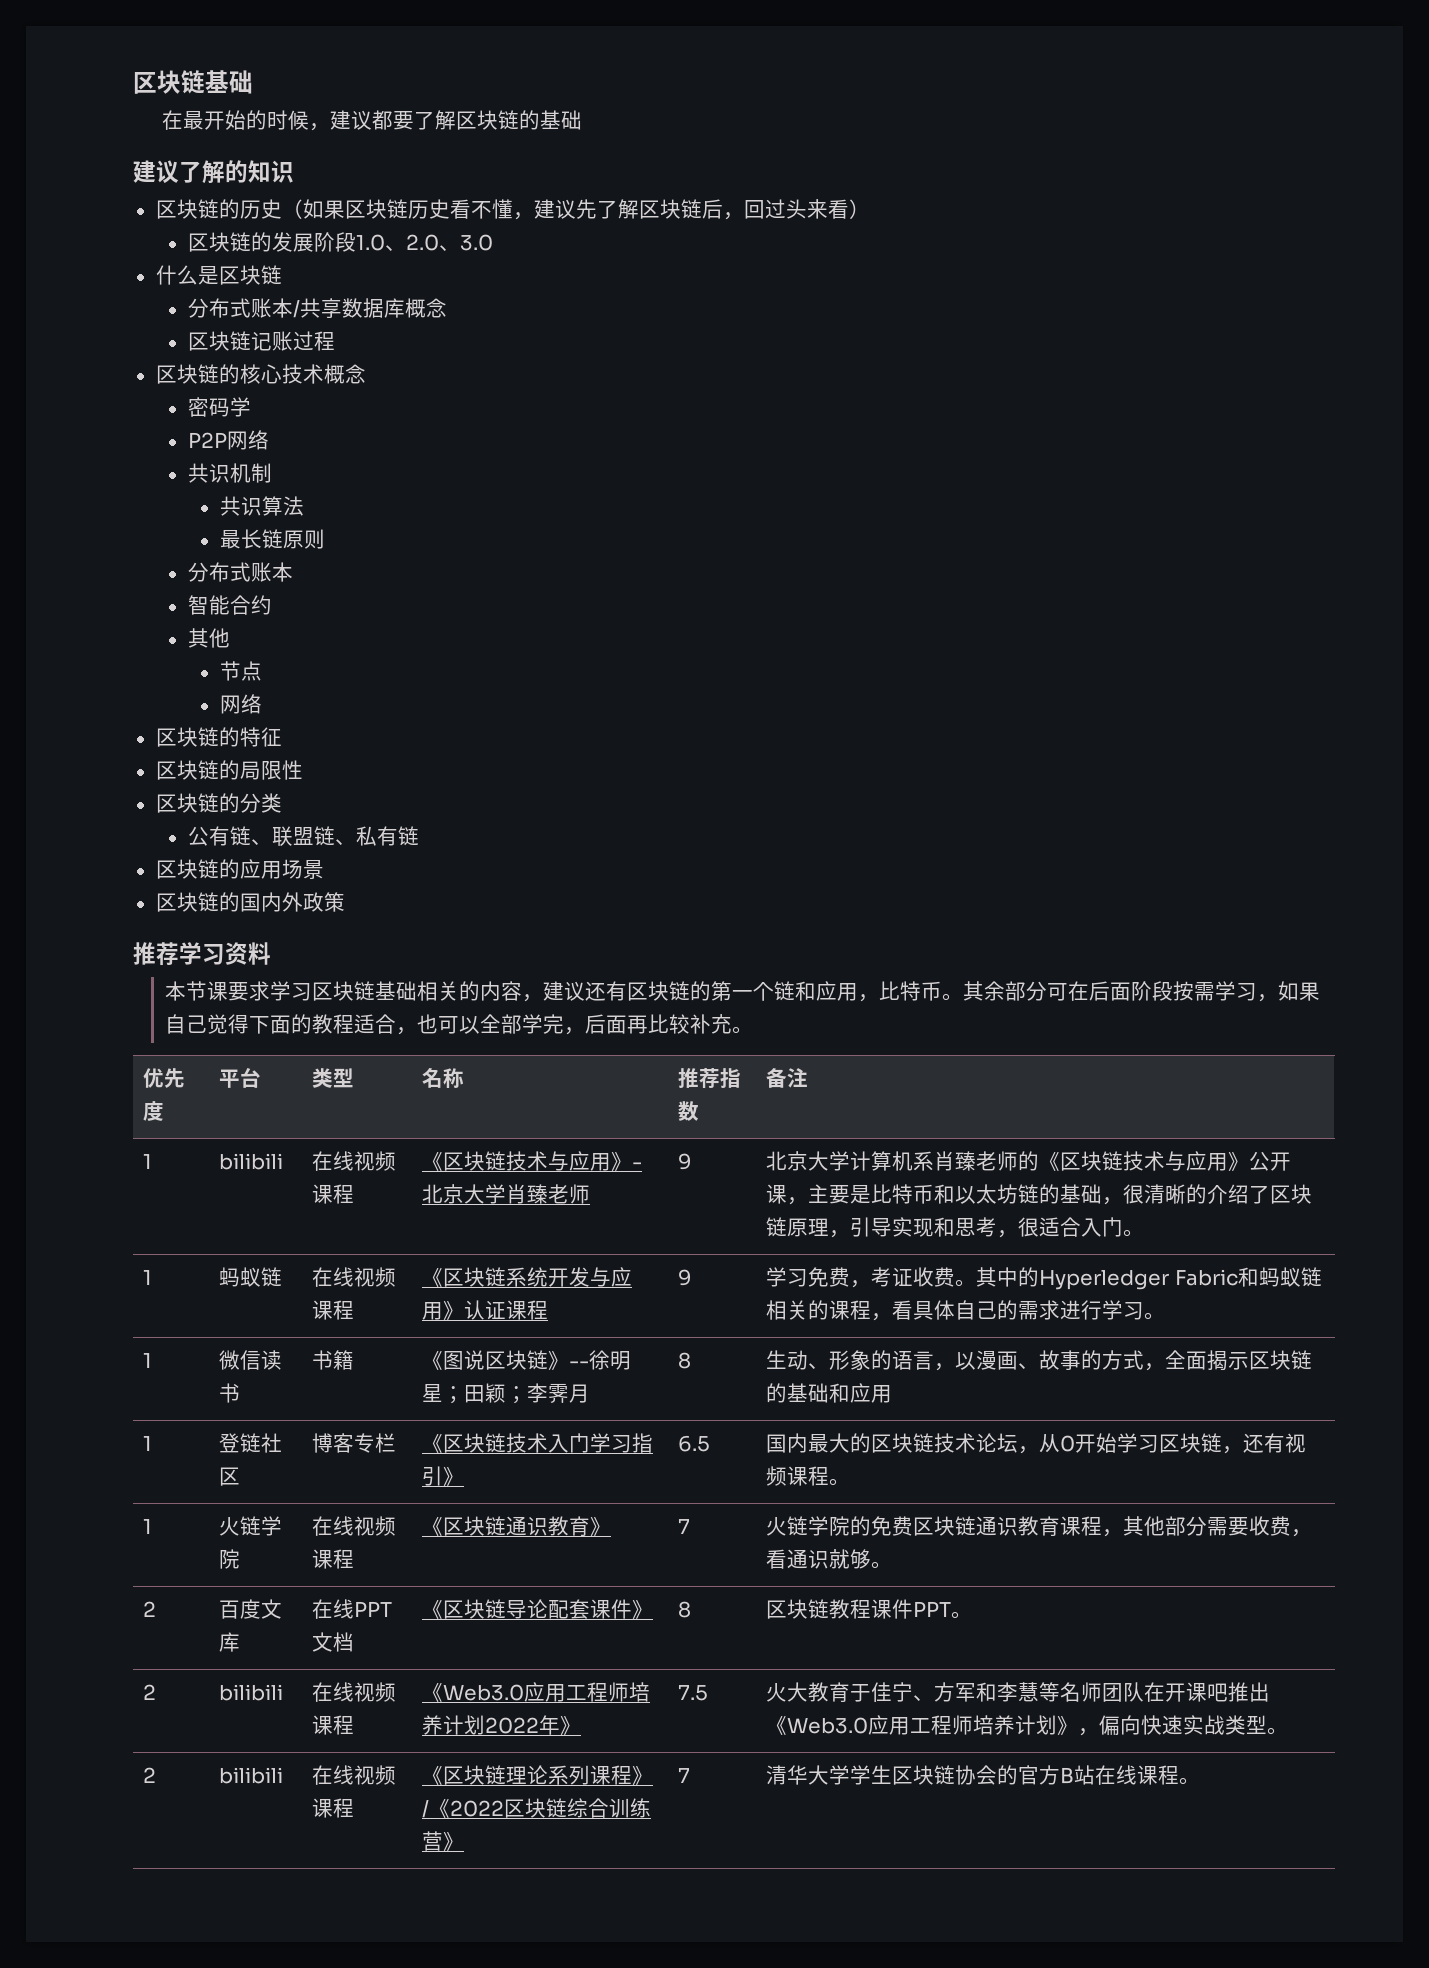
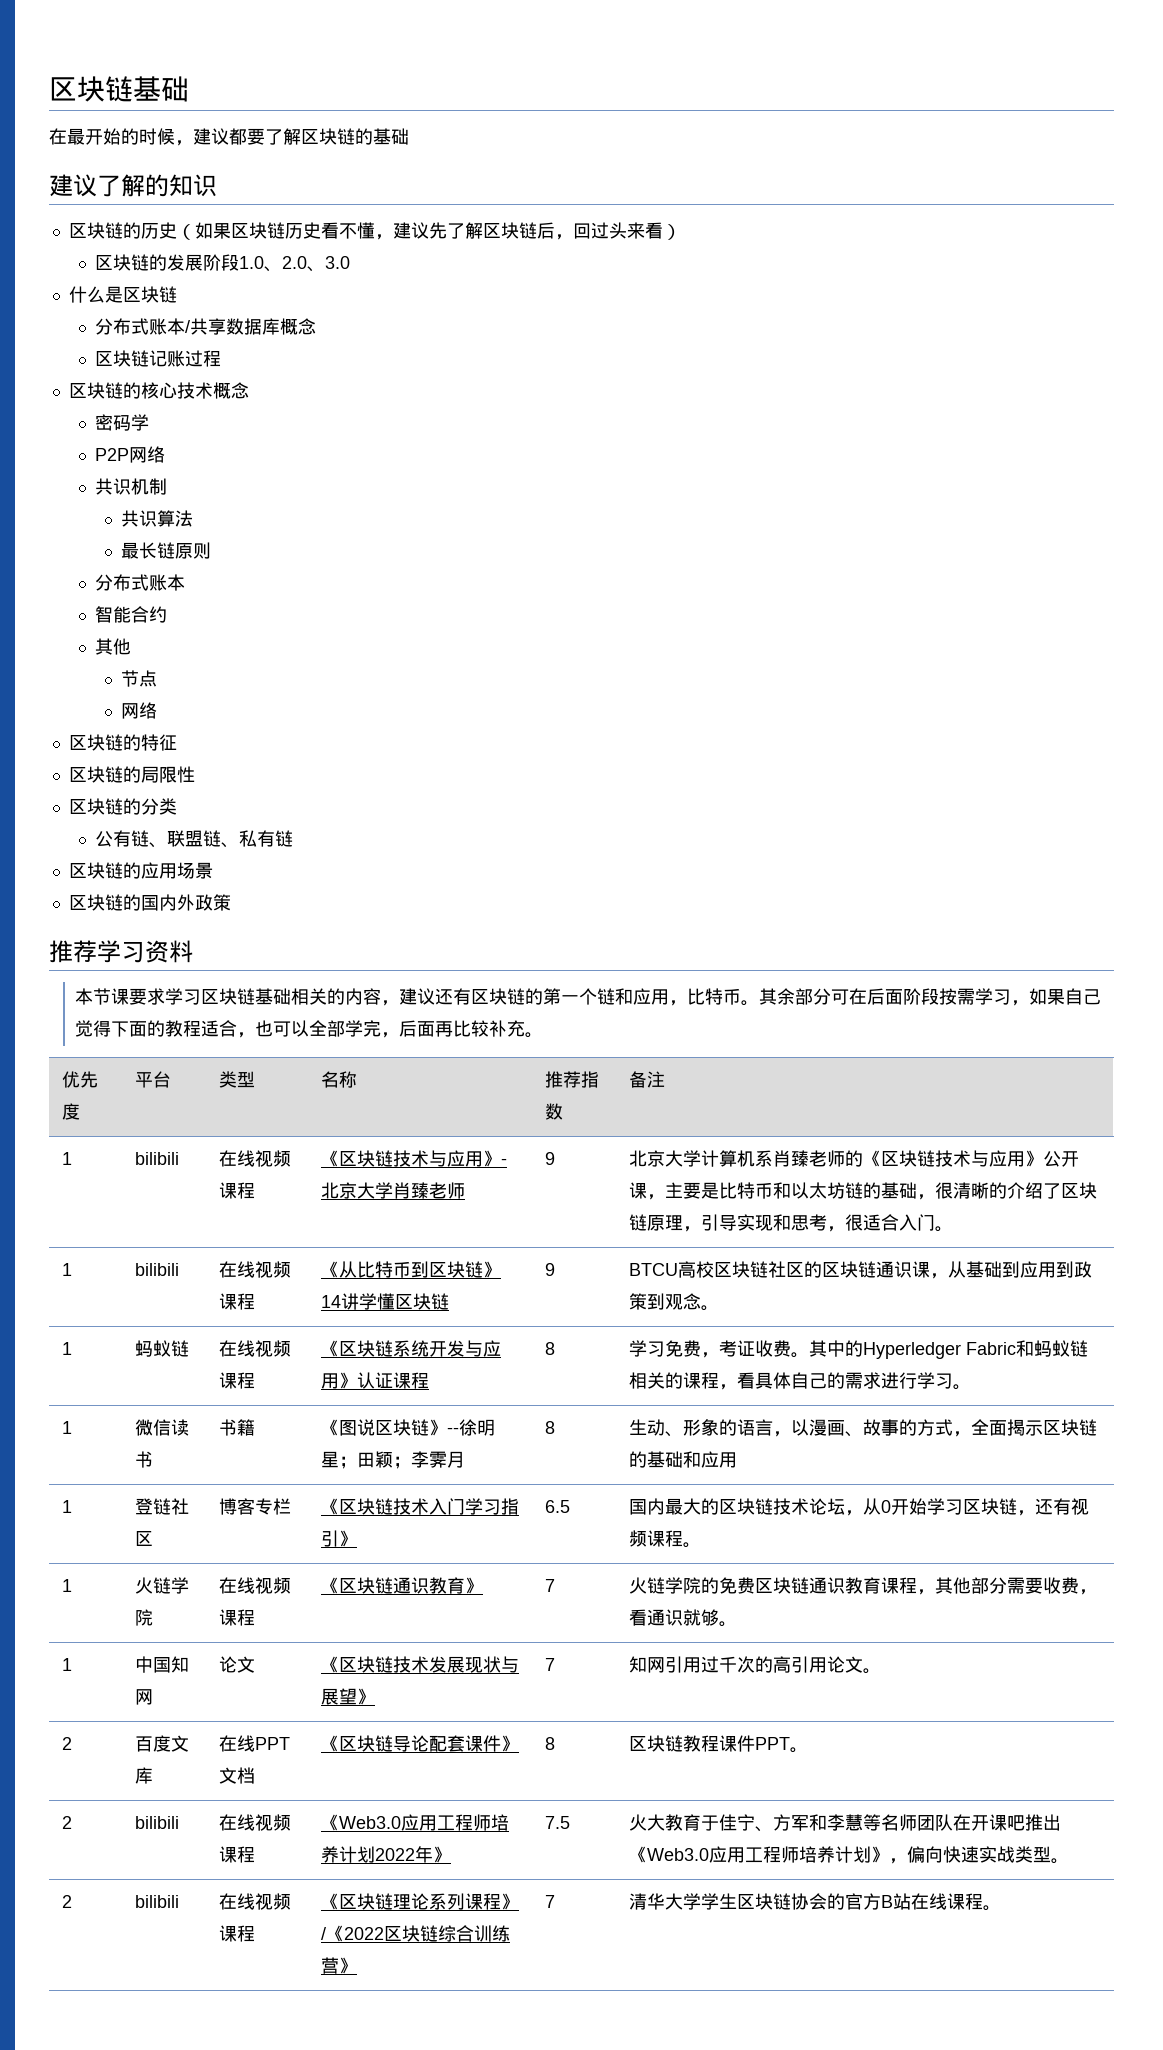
(1145, 1233) none -> [61,1263,72,1276] [134,1263,179,1276] [218,1261,291,1278] [218,1293,255,1310] [320,1261,501,1278] [320,1293,449,1310] [544,1263,555,1276] [628,1261,1092,1279] [628,1293,719,1311] // 1 | bilibili | 在线视频课程 | 《从比特币到区块链》14讲学懂区块链 | 9 | BTCU高校区块链社区的区块链通识课，从基础到应用到政策到观念。
[678,1269,693,1286] 9 -> [544,1342,555,1355] 8
(893, 1565) none -> [61,1658,72,1671] [134,1656,189,1673] [134,1689,153,1705] [218,1656,255,1673] [320,1656,519,1673] [320,1688,375,1705] [544,1658,555,1671] [628,1656,881,1674] // 1 | 中国知网 | 论文 | 《区块链技术发展现状与展望》 | 7 | 知网引用过千次的高引用论文。

